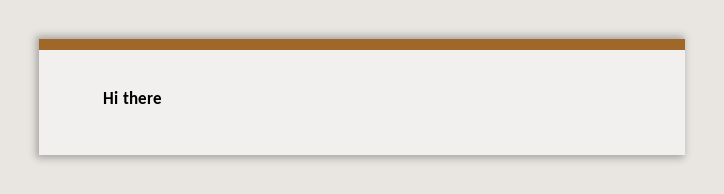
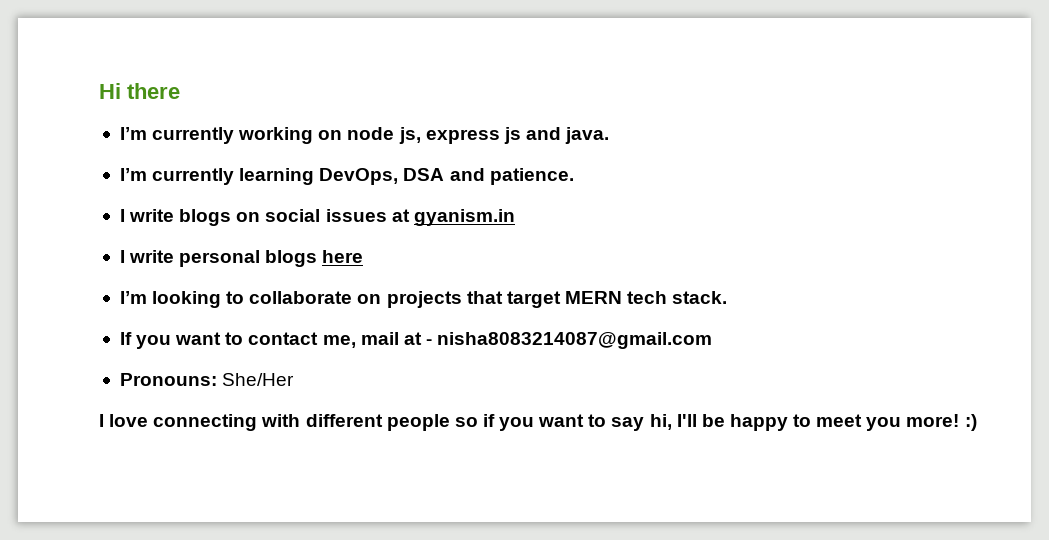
(162, 97) none -> [119,127,610,144] [119,168,574,185] [119,209,515,226] [119,250,364,267] [119,291,728,308] [119,332,713,349] [119,373,295,386] [99,414,977,431] // I’m currently working on node js, express js and java. // I’m currently learning DevOps, DSA and patience. // I write blogs on social issues at gyanism.in // I write personal blogs here // I’m looking to collaborate on projects that target MERN tech stack. // If you want to contact me, mail at - nisha8083214087@gmail.com // Pronouns: She/Her // I love connecting with different people so if you want to say hi, I'll be happy to meet you more! :)

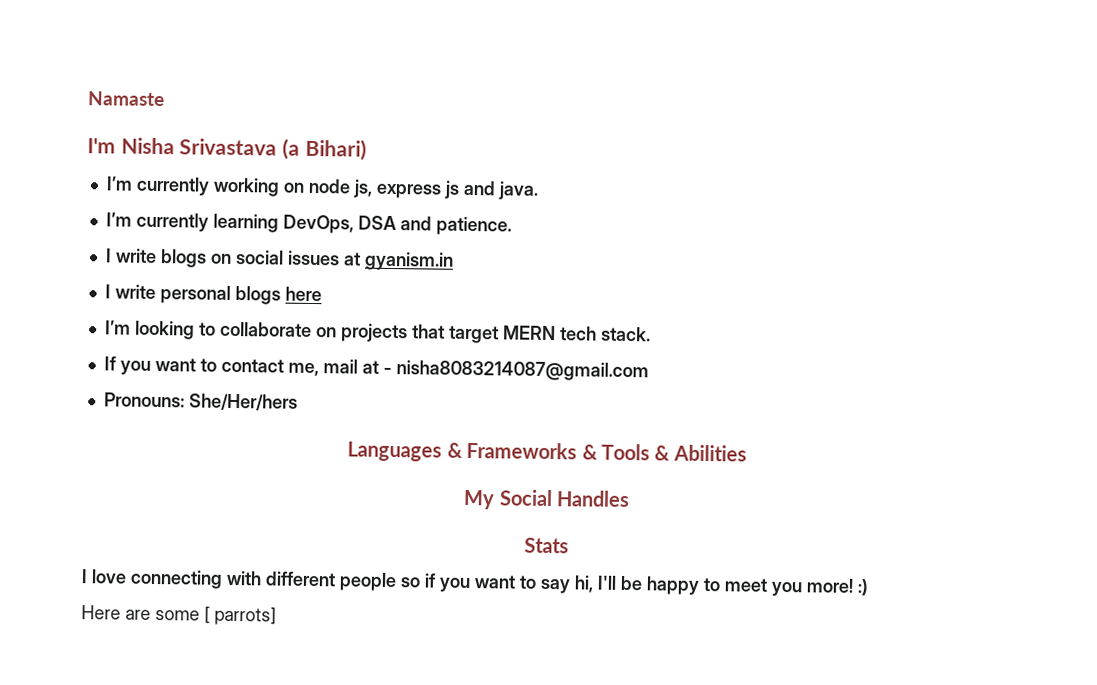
[99,83,180,99] Hi there -> [87,91,165,107] [87,137,367,161] Namaste // I'm Nisha Srivastava (a Bihari)
[222,373,295,386] She/Her -> [188,393,298,411] [347,441,747,462] [463,489,630,510] [523,537,569,554] She/Her/hers // Languages & Frameworks & Tools & Abilities // My Social Handles // Stats
(977, 422) none -> [81,605,276,626] // Here are some [ parrots]

